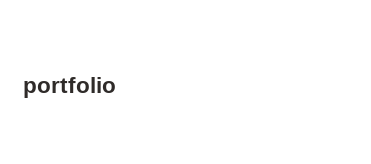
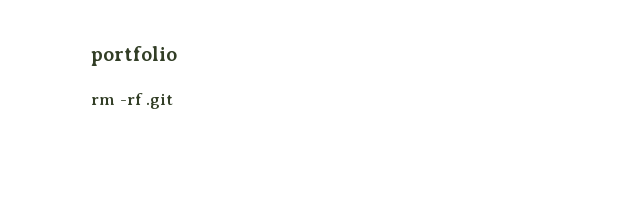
(116, 87) none -> [91,93,174,109] // rm -rf .git

